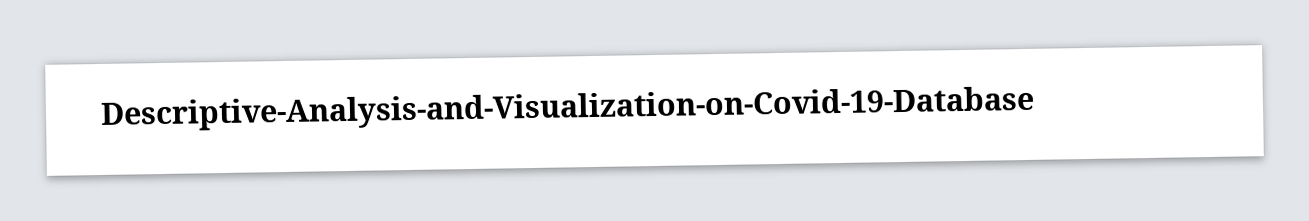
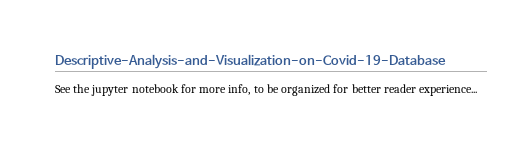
(1035, 108) none -> [55,84,478,96] // See the jupyter notebook for more info, to be organized for better reader experience...

